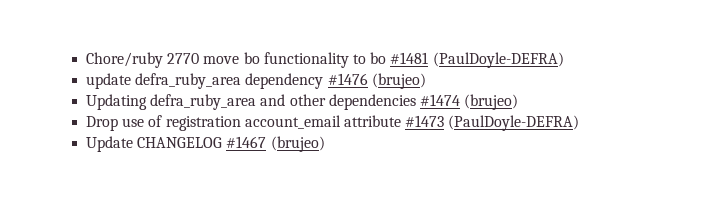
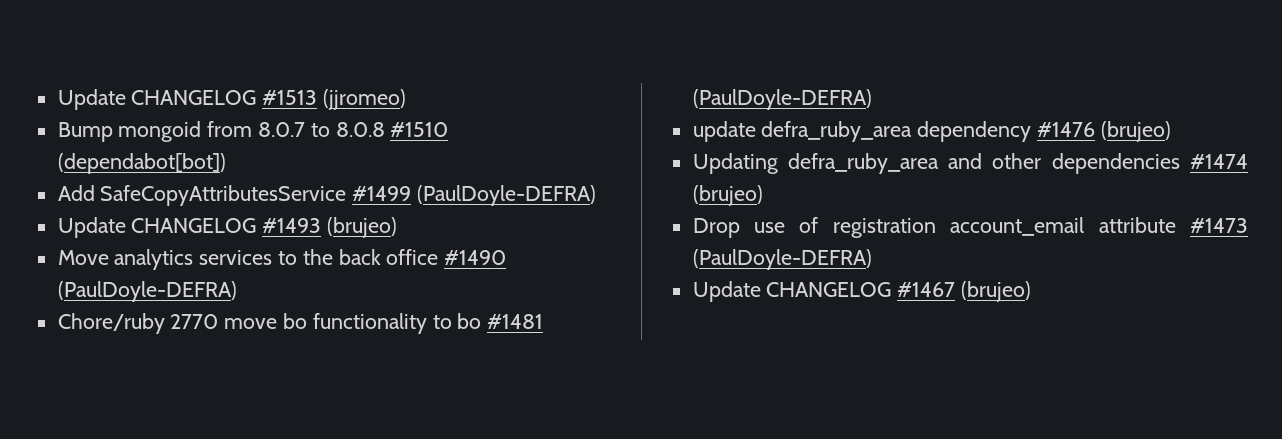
(86, 60) none -> [57,89,407,110] [57,121,449,142] [57,153,226,174] [57,185,597,206] [57,217,398,238] [57,249,507,270] [57,281,237,302] Update CHANGELOG #1513 (jjromeo) // Bump mongoid from 8.0.7 to 8.0.8 #1510 (dependabot[bot]) // Add SafeCopyAttributesService #1499 (PaulDoyle-DEFRA) // Update CHANGELOG #1493 (brujeo) // Move analytics services to the back office #1490 (PaulDoyle-DEFRA) //

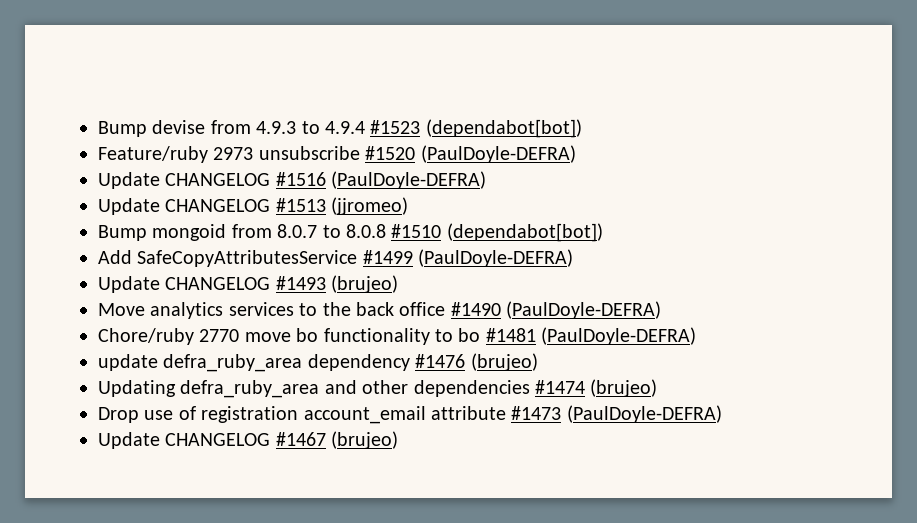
(57, 99) none -> [98,119,582,138] [98,145,576,163] [98,171,487,189] Bump devise from 4.9.3 to 4.9.4 #1523 (dependabot[bot]) // Feature/ruby 2973 unsubscribe #1520 (PaulDoyle-DEFRA) // Update CHANGELOG #1516 (PaulDoyle-DEFRA) //

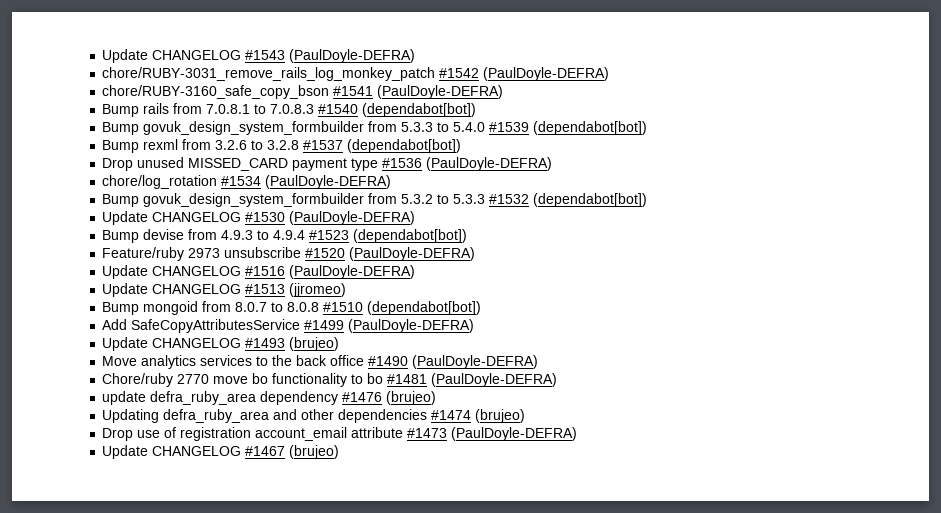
(98, 129) none -> [102,49,416,63] [102,67,610,81] [102,85,504,99] [102,103,477,117] [102,121,648,135] [102,139,462,153] [102,157,553,171] [102,175,392,189] [102,193,648,207] [102,211,416,225] Update CHANGELOG #1543 (PaulDoyle-DEFRA) // chore/RUBY-3031_remove_rails_log_monkey_patch #1542 (PaulDoyle-DEFRA) // chore/RUBY-3160_safe_copy_bson #1541 (PaulDoyle-DEFRA) // Bump rails from 7.0.8.1 to 7.0.8.3 #1540 (dependabot[bot]) // Bump govuk_design_system_formbuilder from 5.3.3 to 5.4.0 #1539 (dependabot[bot]) // Bump rexml from 3.2.6 to 3.2.8 #1537 (dependabot[bot]) // Drop unused MISSED_CARD payment type #1536 (PaulDoyle-DEFRA) // chore/log_rotation #1534 (PaulDoyle-DEFRA) // Bump govuk_design_system_formbuilder from 5.3.2 to 5.3.3 #1532 (dependabot[bot]) // Update CHANGELOG #1530 (PaulDoyle-DEFRA) //

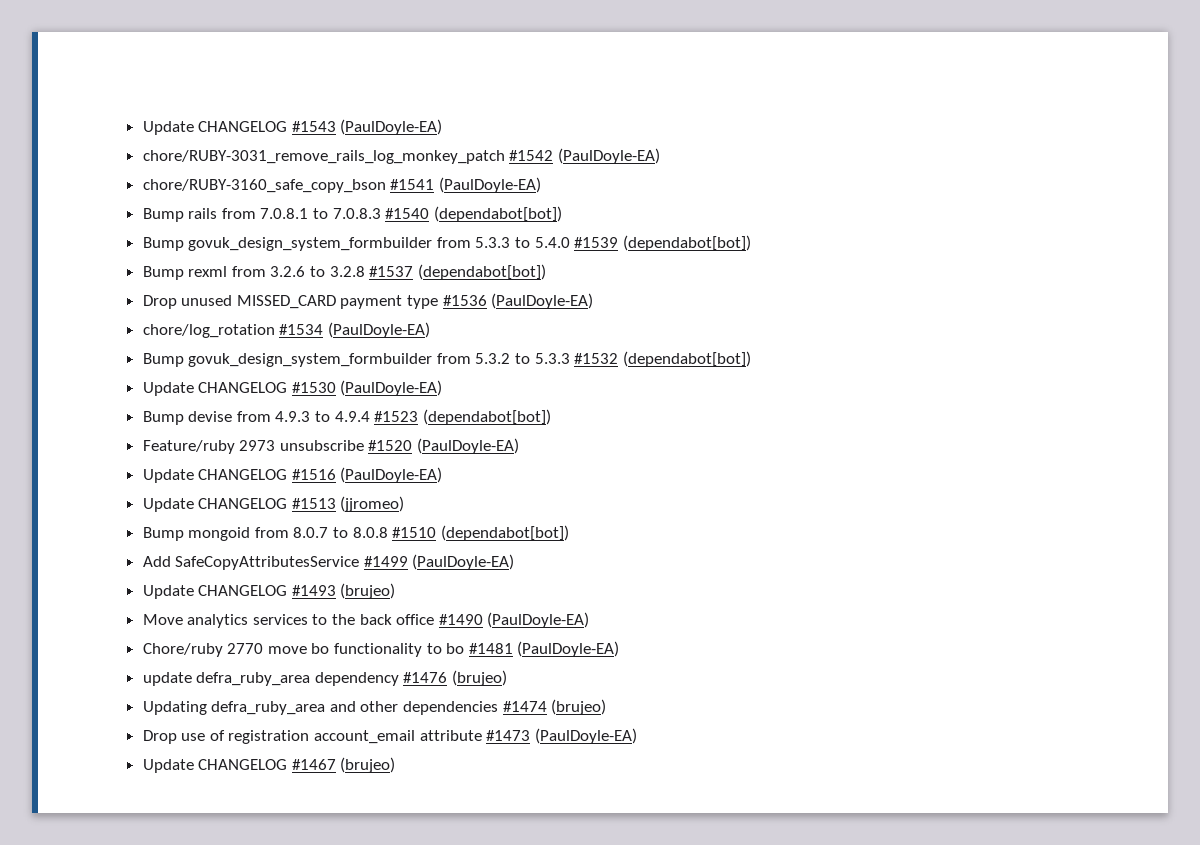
[289,49,416,63] (PaulDoyle-DEFRA) -> [340,119,443,135] (PaulDoyle-EA)
[483,67,610,81] (PaulDoyle-DEFRA) -> [557,148,660,164] (PaulDoyle-EA)
[377,85,504,99] (PaulDoyle-DEFRA) -> [438,177,541,193] (PaulDoyle-EA)
[426,157,553,171] (PaulDoyle-DEFRA) -> [491,293,594,309] (PaulDoyle-EA)
[265,175,392,189] (PaulDoyle-DEFRA) -> [327,322,430,338] (PaulDoyle-EA)
[289,211,416,225] (PaulDoyle-DEFRA) -> [340,380,443,396] (PaulDoyle-EA)
[349,247,476,261] (PaulDoyle-DEFRA) -> [417,438,520,454] (PaulDoyle-EA)
[289,265,416,279] (PaulDoyle-DEFRA) -> [340,467,443,483] (PaulDoyle-EA)
[348,319,475,333] (PaulDoyle-DEFRA) -> [412,554,515,570] (PaulDoyle-EA)
[412,355,539,369] (PaulDoyle-DEFRA) -> [487,612,590,628] (PaulDoyle-EA)
[431,373,558,387] (PaulDoyle-DEFRA) -> [517,641,620,657] (PaulDoyle-EA)
[451,427,578,441] (PaulDoyle-DEFRA) -> [534,728,637,744] (PaulDoyle-EA)

